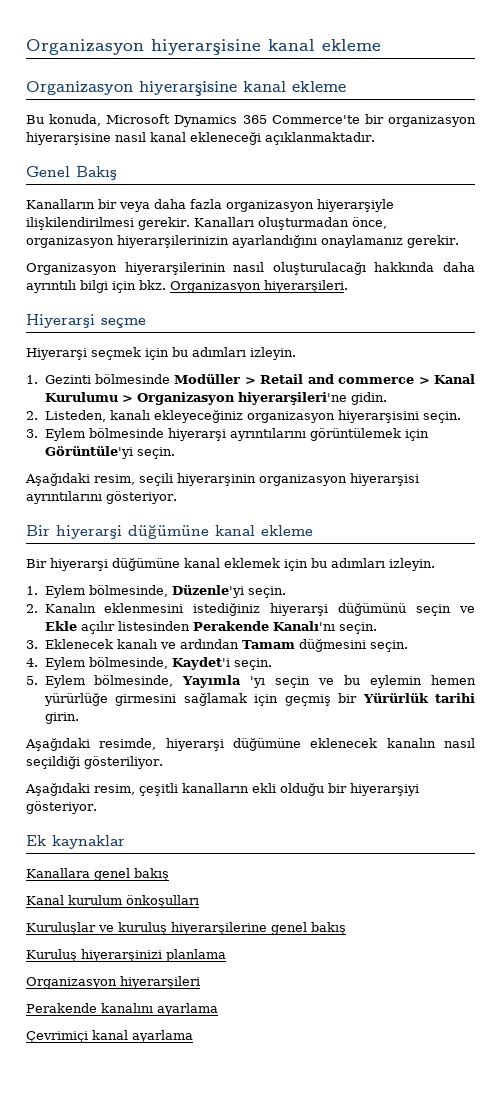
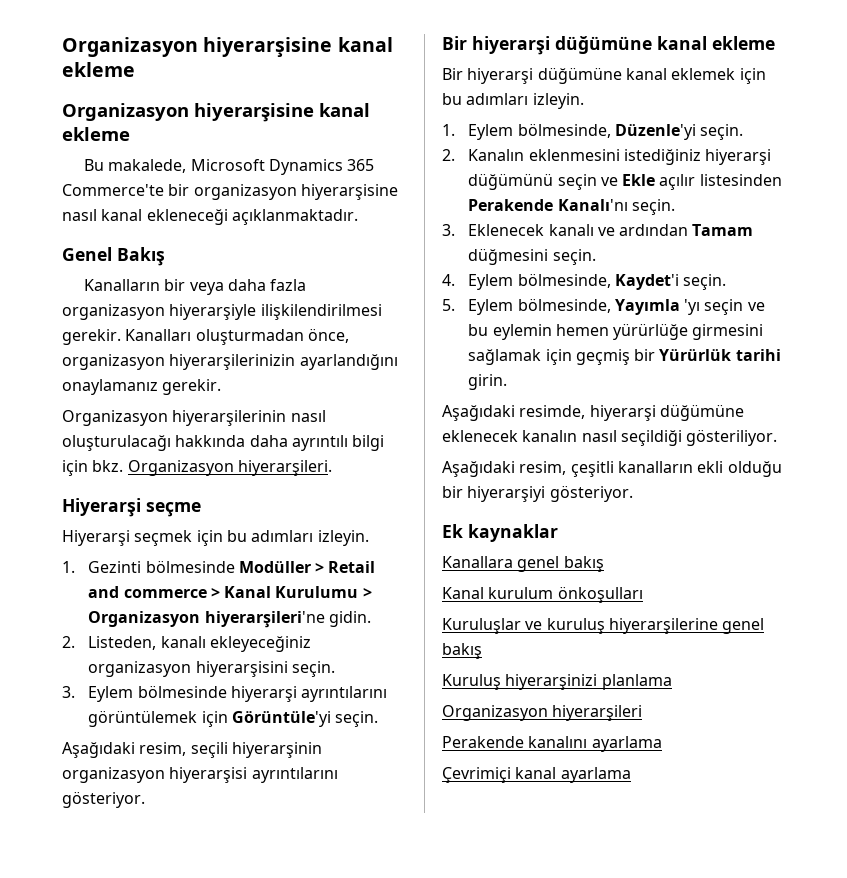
[49,114,102,126] konuda, -> [108,159,187,173] makalede,

